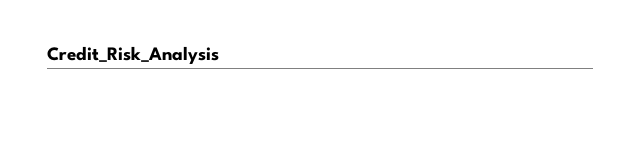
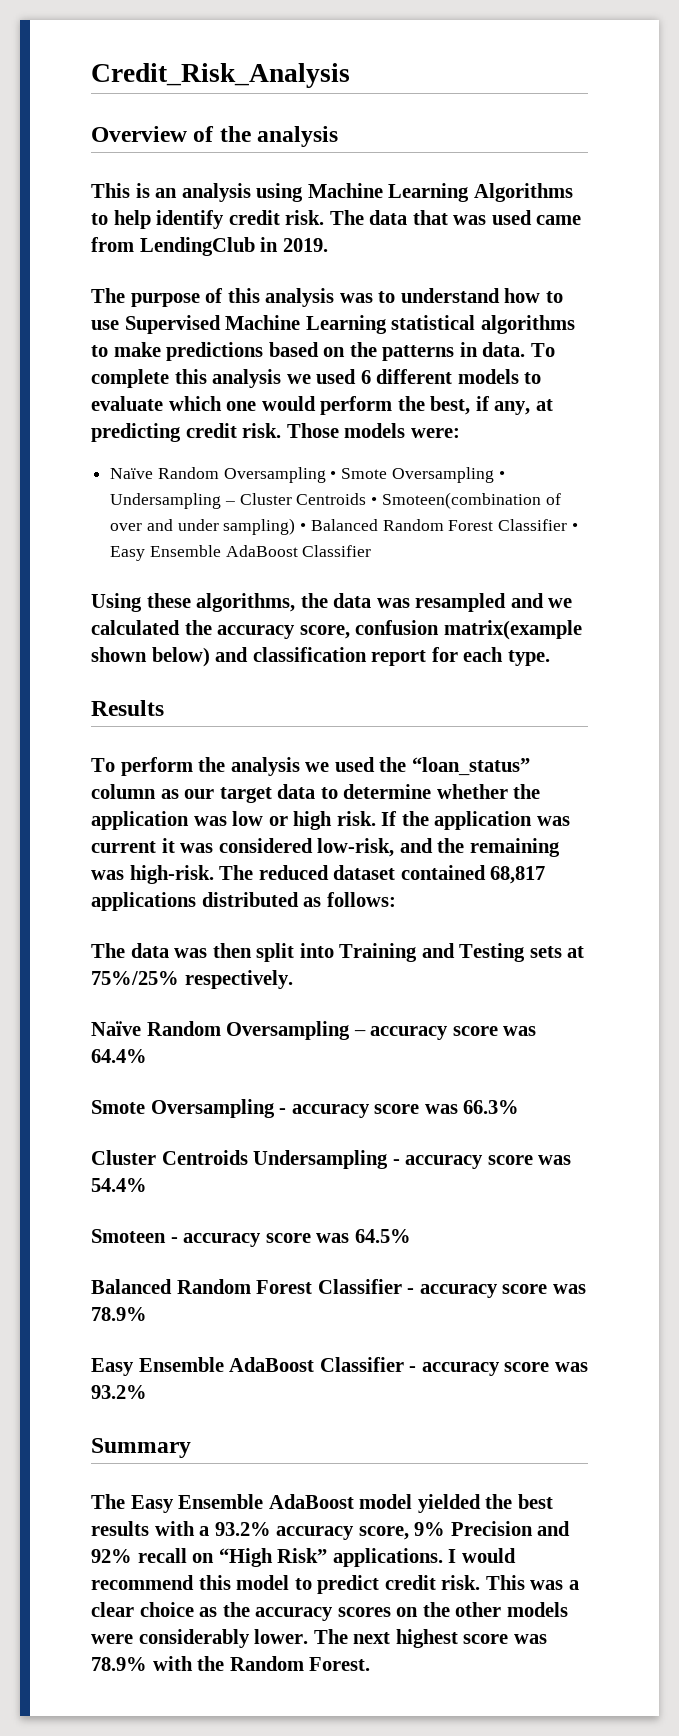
(219, 55) none -> [91,126,339,147] [91,183,573,202] [91,210,582,229] [91,237,328,256] [91,288,563,307] [91,315,575,334] [91,342,555,361] [91,369,542,388] [91,396,553,415] [91,423,460,442] [110,467,505,483] [110,492,561,509] [110,518,578,535] [110,545,372,561] [91,593,573,612] [91,620,582,640] [91,647,550,667] [91,700,164,716] [91,757,530,776] [91,784,541,803] [91,811,570,830] [91,838,560,857] [91,865,546,884] [91,892,396,911] [91,943,585,962] [91,970,293,989] [91,1021,537,1040] [91,1049,147,1063] [91,1099,520,1118] [91,1150,572,1169] [91,1178,147,1192] [91,1229,411,1247] [91,1279,586,1298] [91,1307,147,1321] [91,1357,588,1376] [91,1385,147,1399] [91,1438,191,1458] [91,1494,553,1513] [91,1521,571,1540] [91,1548,516,1567] [91,1575,579,1594] [91,1602,568,1621] [91,1629,547,1648] [91,1656,371,1671] // Overview of the analysis // This is an analysis using Machine Learning Algorithms to help identify credit risk. The data that was used came from LendingClub in 2019. // The purpose of this analysis was to understand how to use Supervised Machine Learning statistical algorithms to make predictions based on the patterns in data. To complete this analysis we used 6 different models to evaluate which one would perform the best, if any, at predicting credit risk. Those models were: // Naïve Random Oversampling • Smote Oversampling • Undersampling – Cluster Centroids • Smoteen(combination of over and under sampling) • Balanced Random Forest Classifier • Easy Ensemble AdaBoost Classifier // Using these algorithms, the data was resampled and we calculated the accuracy score, confusion matrix(example shown below) and classification report for each type. // Results // To perform the analysis we used the “loan_status” column as our target data to determine whether the application was low or high risk. If the application was current it was considered low-risk, and the remaining was high-risk. The reduced dataset contained 68,817 applications distributed as follows: // The data was then split into Training and Testing sets at 75%/25% respectively. // Naïve Random Oversampling – accuracy score was 64.4% // Smote Oversampling - accuracy score was 66.3% // Cluster Centroids Undersampling - accuracy score was 54.4% // Smoteen - accuracy score was 64.5% // Balanced Random Forest Classifier - accuracy score was 78.9% // Easy Ensemble AdaBoost Classifier - accuracy score was 93.2% // Summary // The Easy Ensemble AdaBoost model yielded the best results with a 93.2% accuracy score, 9% Precision and 92% recall on “High Risk” applications. I would recommend this model to predict credit risk. This was a clear choice as the accuracy scores on the other models were considerably lower. The next highest score was 78.9% with the Random Forest.

